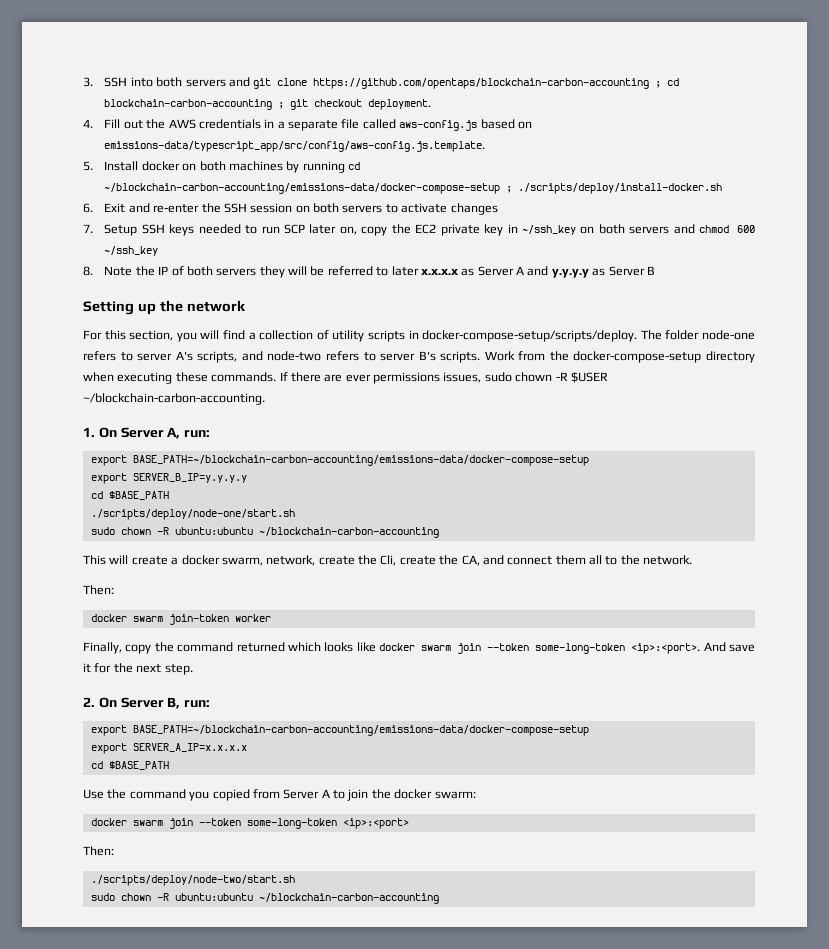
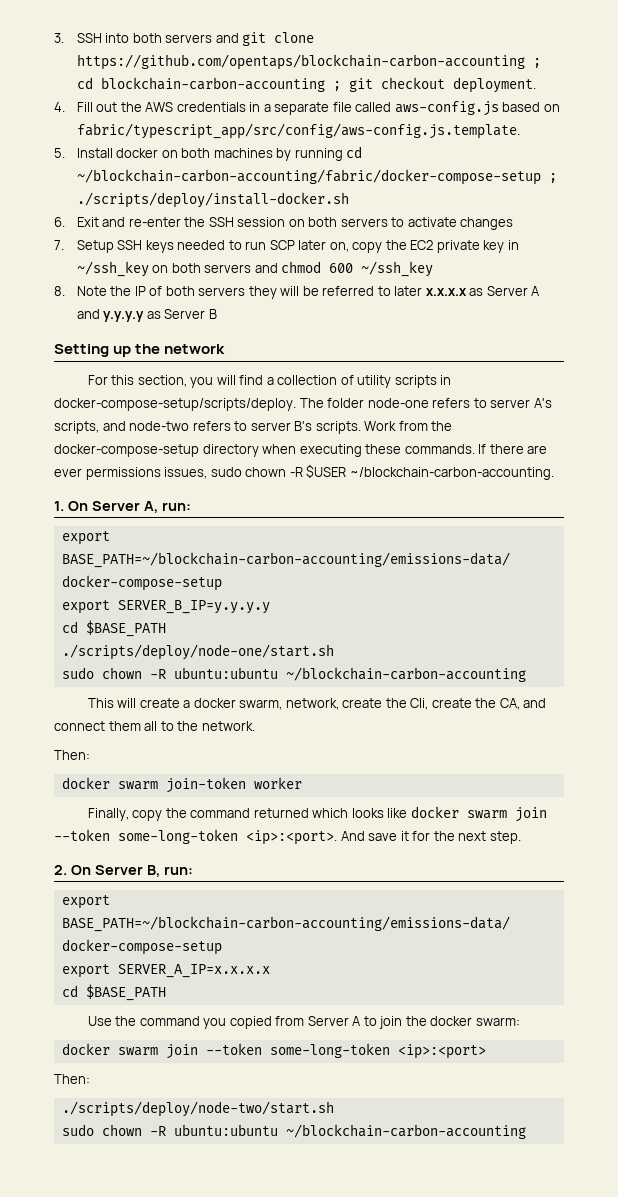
[104,141,486,152] emissions-data/typescript_app/src/config/aws-config.js.template. -> [76,123,520,139] fabric/typescript_app/src/config/aws-config.js.template.
[104,183,501,194] ~/blockchain-carbon-accounting/emissions-data/docker-compose-setup -> [76,169,541,185] ~/blockchain-carbon-accounting/fabric/docker-compose-setup

